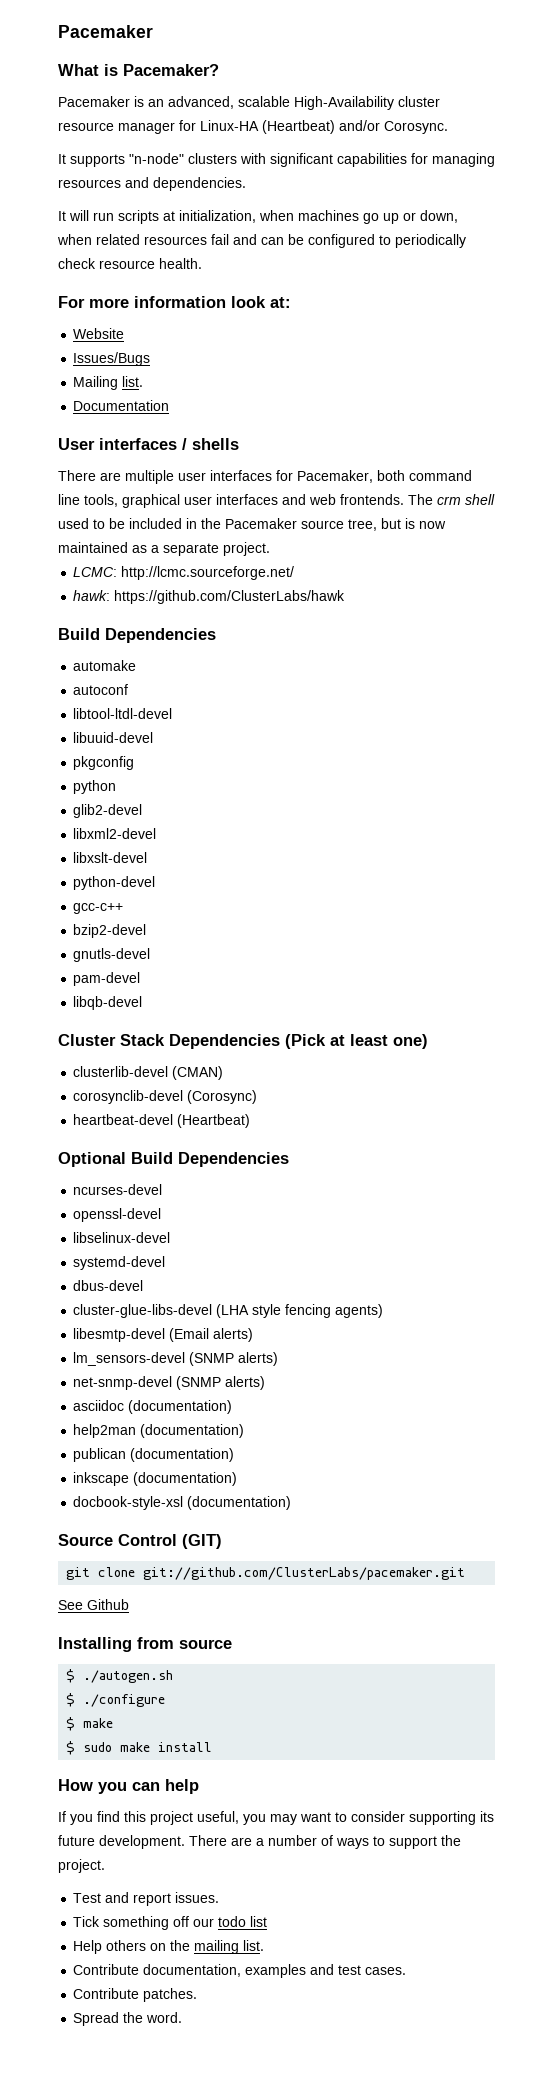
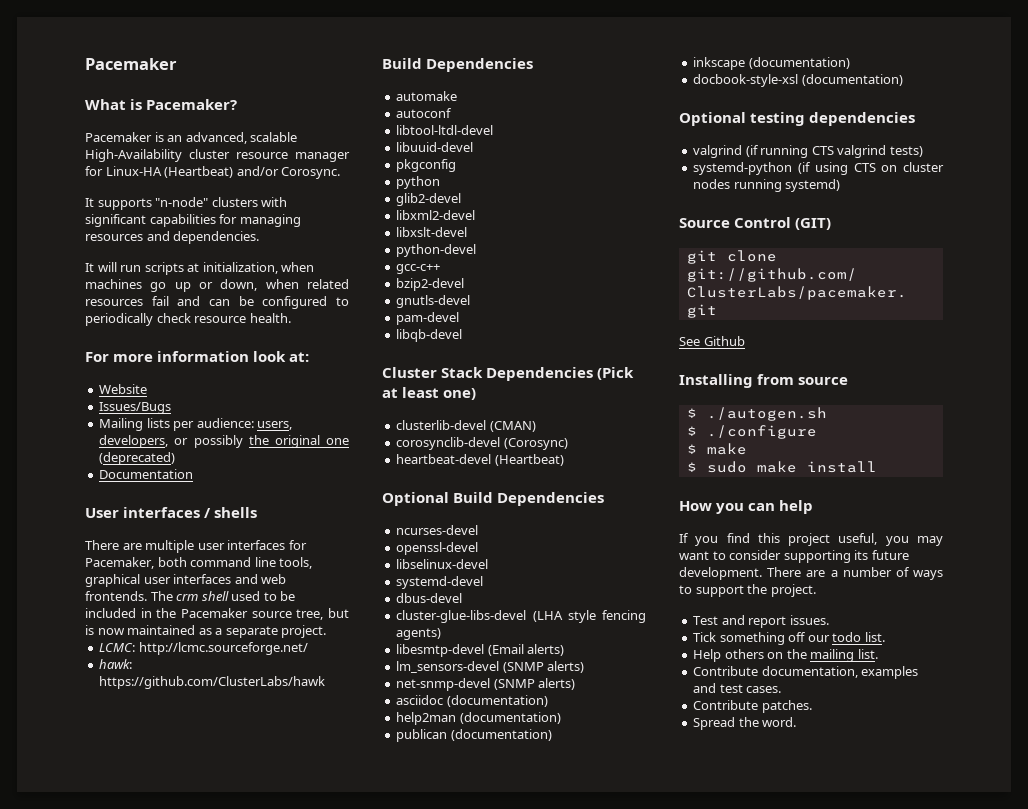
[122,376,144,387] list. -> [146,418,293,431] [99,435,349,448] [99,452,176,465] lists per audience: users, developers, or possibly the original one (deprecated)
(292, 1503) none -> [679,112,916,126] [693,145,923,158] [693,162,944,175] [693,179,841,192] // Optional testing dependencies // valgrind (if running CTS valgrind tests) // systemd-python (if using CTS on cluster nodes running systemd)
[250,1916,268,1927] list -> [864,632,885,642] list.

